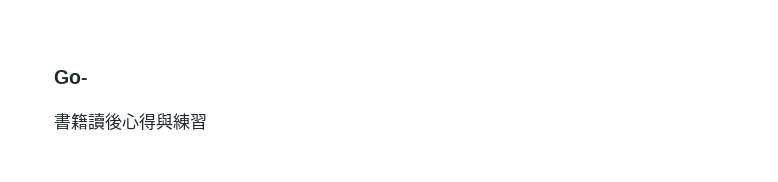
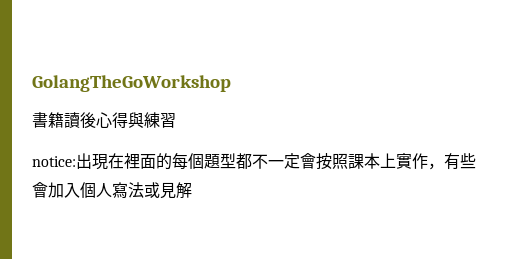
[54,70,88,84] Go- -> [32,75,231,92] GolangTheGoWorkshop
(207, 122) none -> [32,153,476,170] [32,182,192,199] // notice:出現在裡面的每個題型都不一定會按照課本上實作，有些會加入個人寫法或見解

